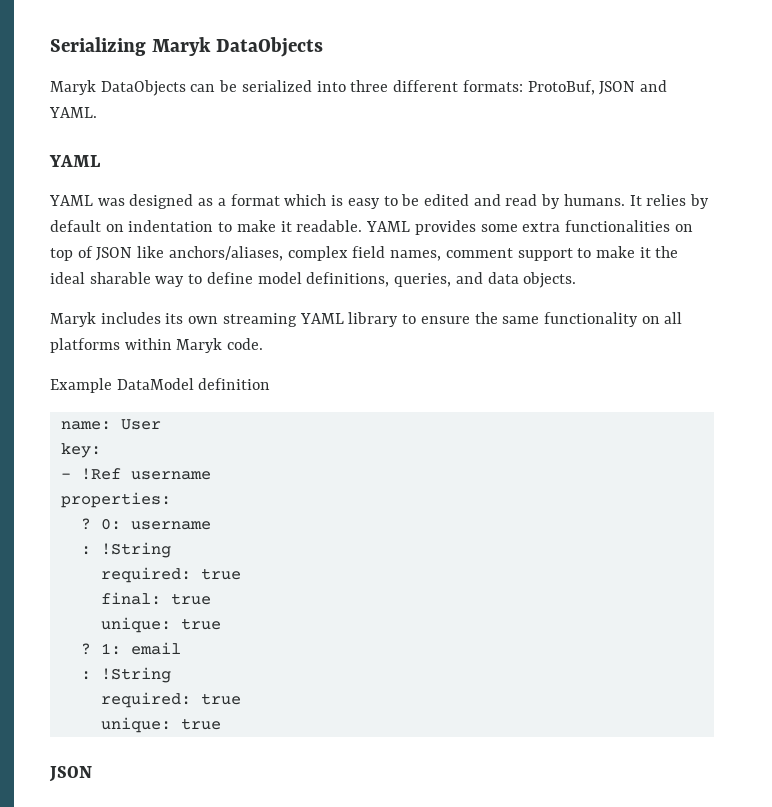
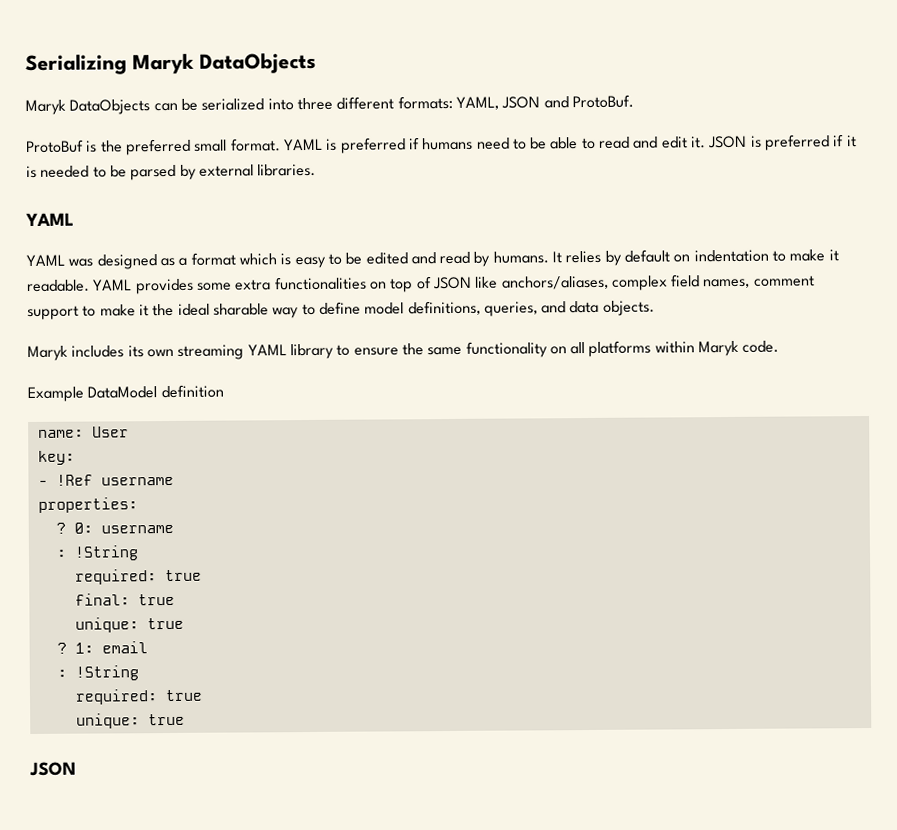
[527,80,595,95] ProtoBuf, -> [455,96,499,110] YAML,
[49,107,97,118] YAML. -> [571,94,634,109] [26,134,857,156] [26,163,317,181] ProtoBuf. // ProtoBuf is the preferred small format. YAML is preferred if humans need to be able to read and edit it. JSON is preferred if it is needed to be parsed by external libraries.

